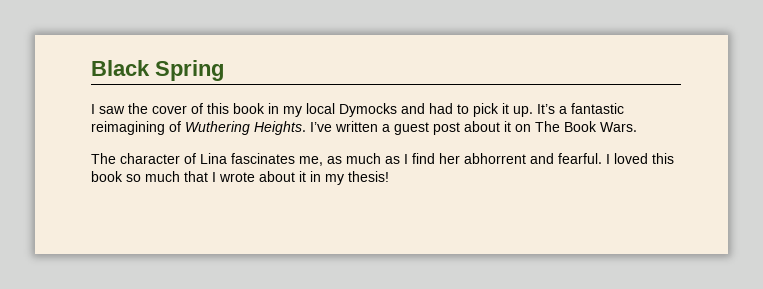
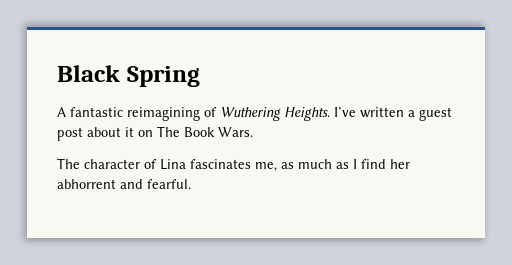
[91,103,567,117] I saw the cover of this book in my local Dymocks and had to pick it up. It’s a -> [57,107,66,117] A
[606,153,674,164] [91,171,389,185] I loved this book so much that I wrote about it in my thesis! -> (191, 184) none

